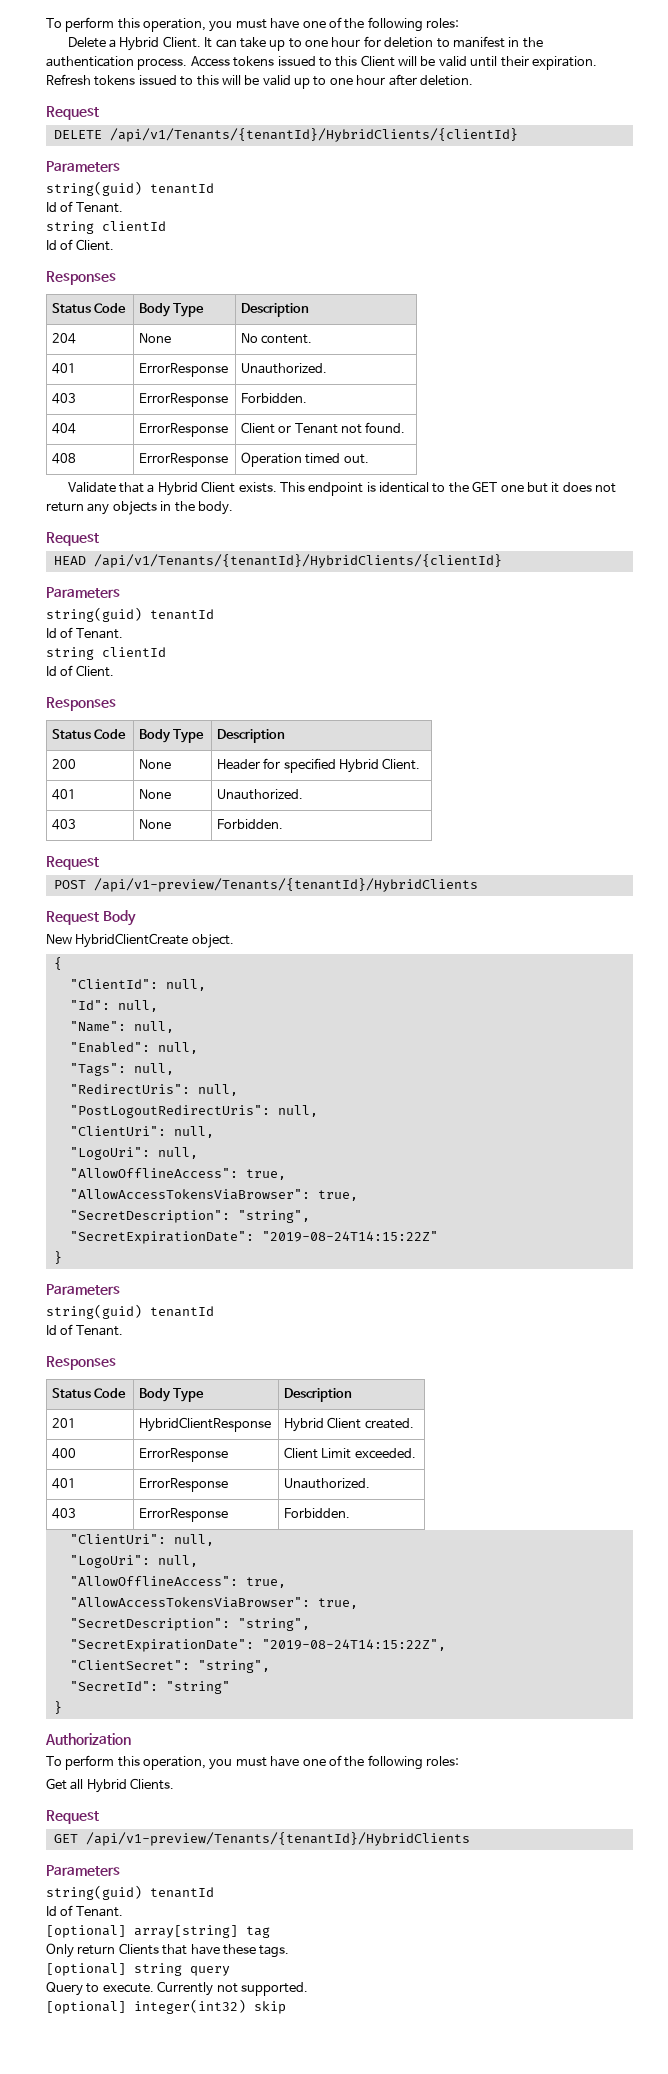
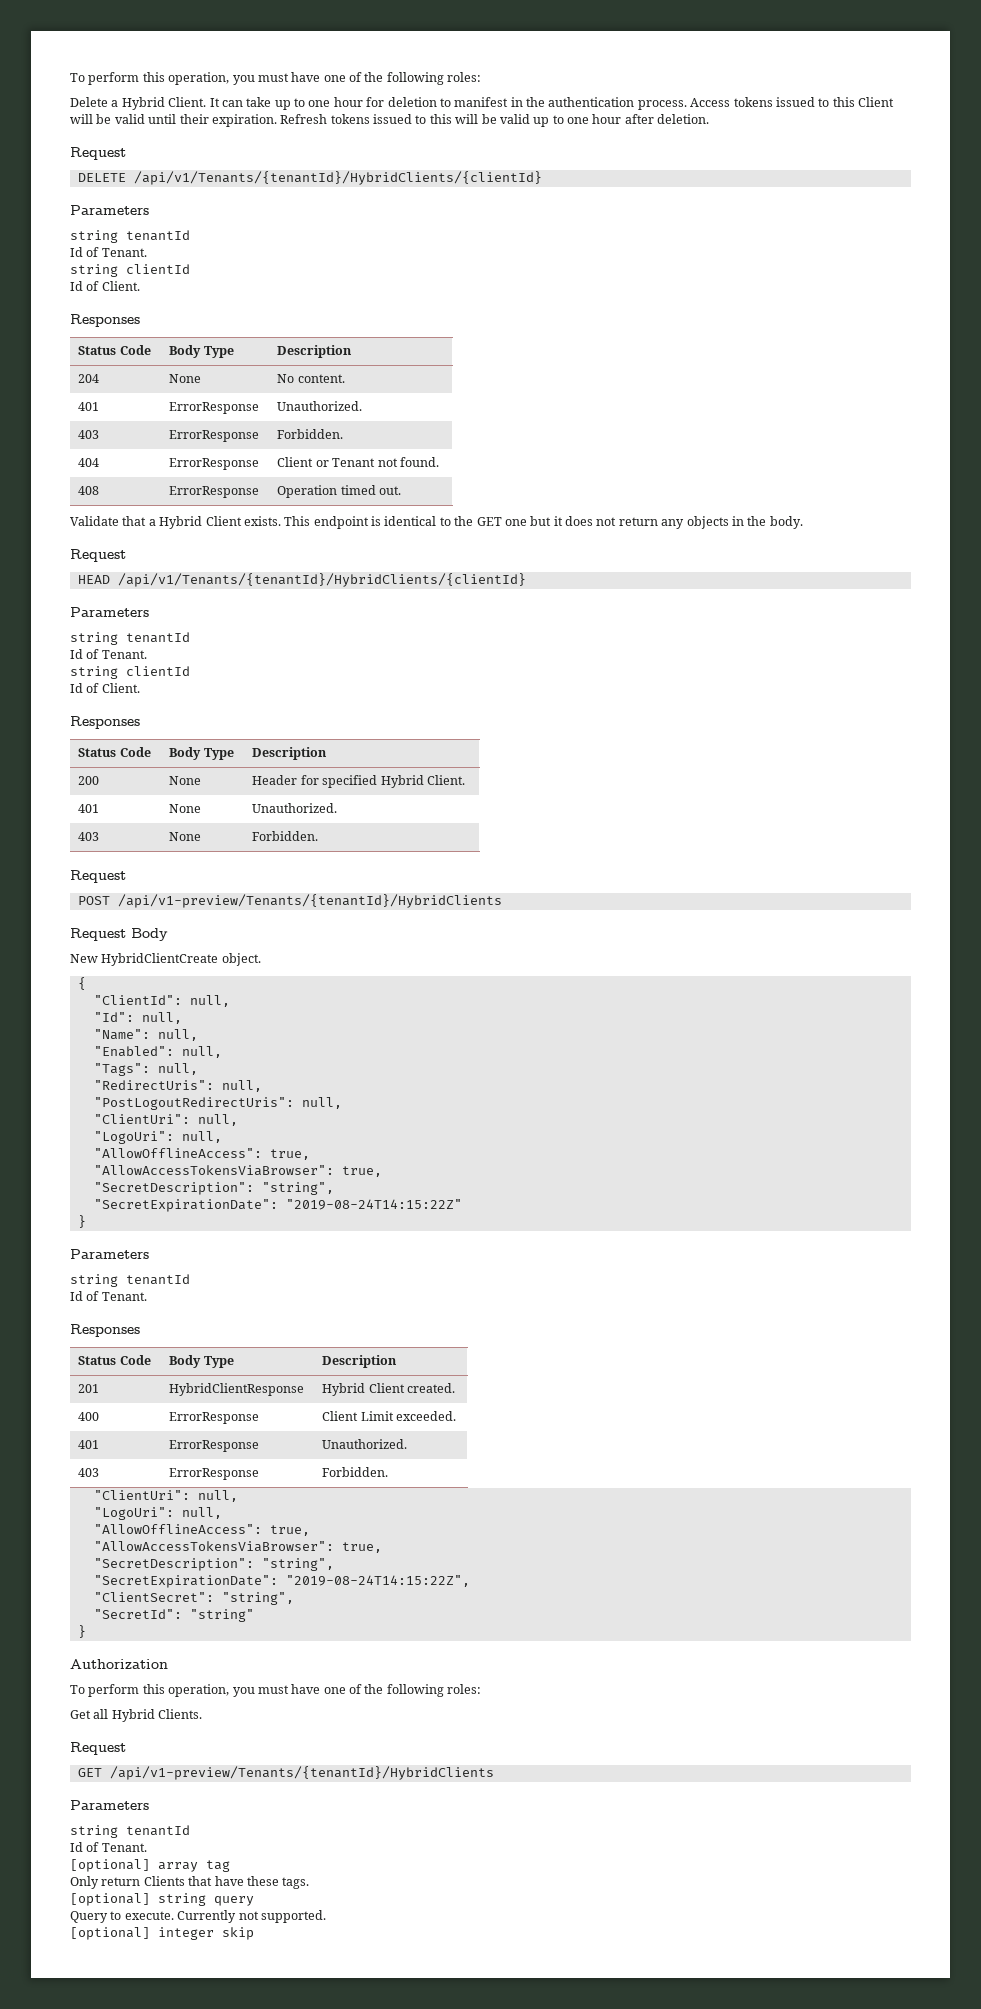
[46,181,142,196] string(guid) -> [70,230,118,243] string
[46,607,142,622] string(guid) -> [70,632,118,645] string
[46,1304,142,1319] string(guid) -> [70,1274,118,1287] string
[46,1885,142,1900] string(guid) -> [70,1825,118,1838] string
[134,1925,238,1938] array[string] -> [158,1862,198,1872] array
[134,1999,246,2014] integer(int32) -> [158,1927,214,1940] integer

